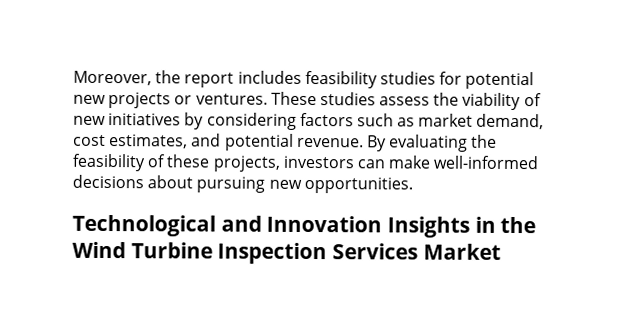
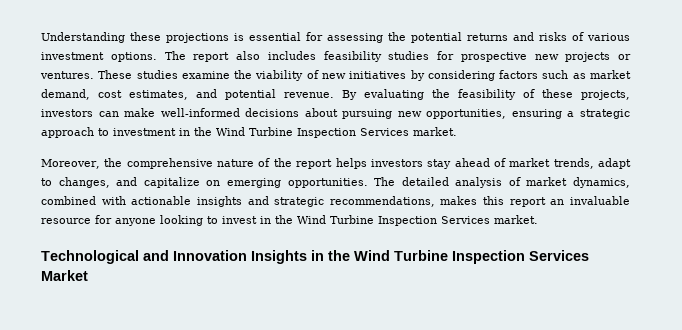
[73,70,235,88] Moreover, the report -> [41,32,630,43] [41,51,260,62] Understanding these projections is essential for assessing the potential returns and risks of various investment options. The report also
[465,71,535,90] potential -> [460,52,527,62] prospective
[379,96,431,106] assess -> [181,71,230,79] examine
[303,176,413,194] opportunities. -> [426,109,630,119] [41,127,457,138] [41,158,632,169] [41,177,630,188] [41,196,630,207] [41,215,538,226] opportunities, ensuring a strategic approach to investment in the Wind Turbine Inspection Services market. // Moreover, the comprehensive nature of the report helps investors stay ahead of market trends, adapt to changes, and capitalize on emerging opportunities. The detailed analysis of market dynamics, combined with actionable insights and strategic recommendations, makes this report an invaluable resource for anyone looking to invest in the Wind Turbine Inspection Services market.

